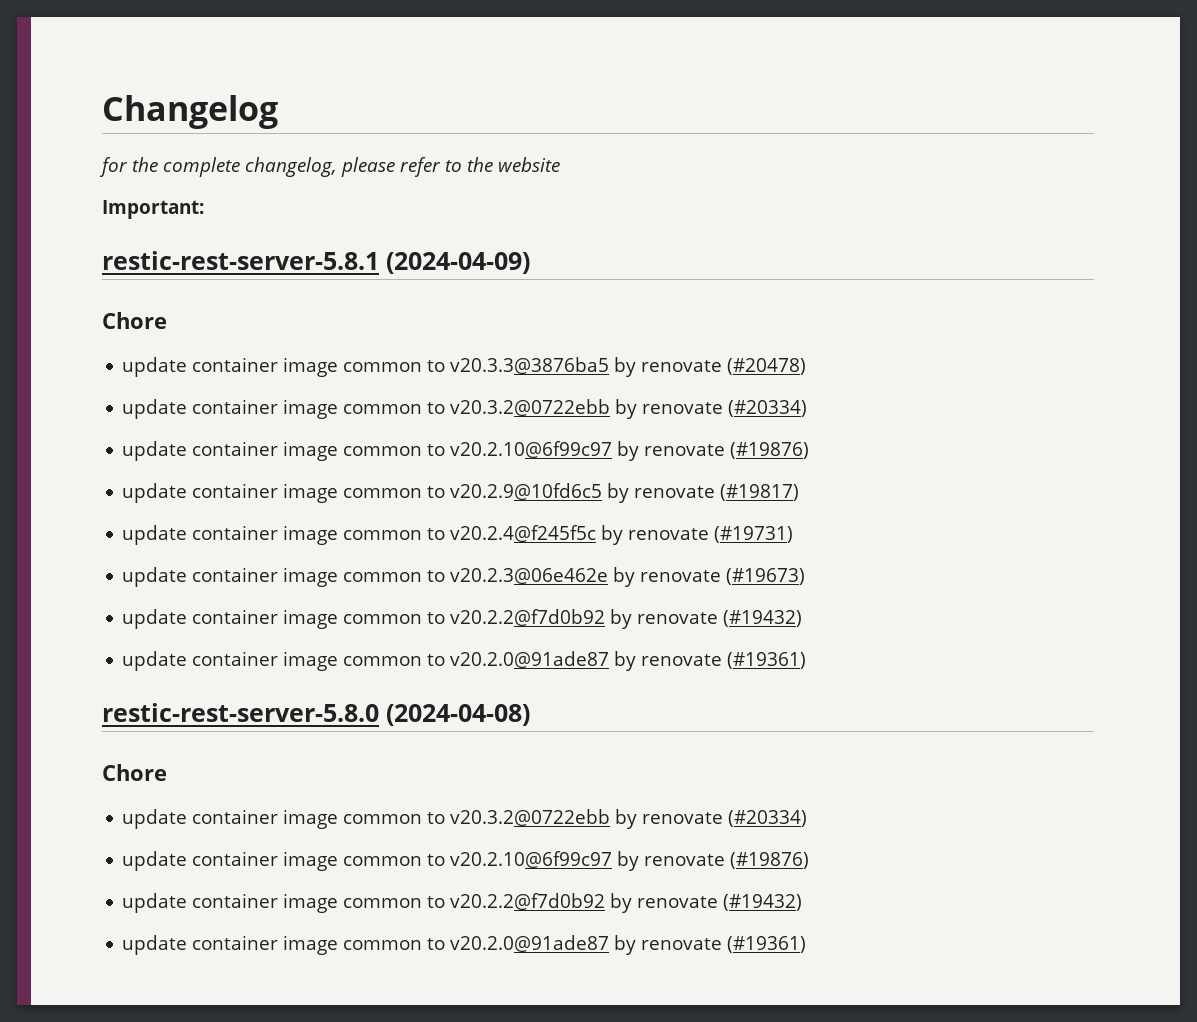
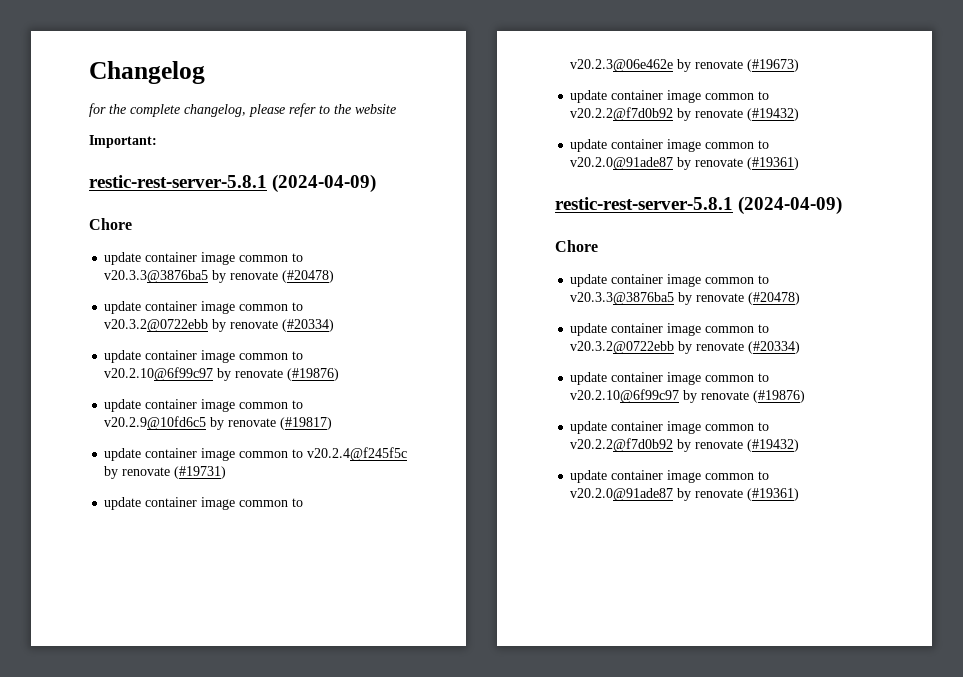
[102,703,530,726] [102,764,167,781] restic-rest-server-5.8.0 (2024-04-08) // Chore -> [555,196,843,215] [555,240,598,252] [570,274,770,287] [570,292,801,305] restic-rest-server-5.8.1 (2024-04-09) // Chore // update container image common to v20.3.3@3876ba5 by renovate (#20478)

